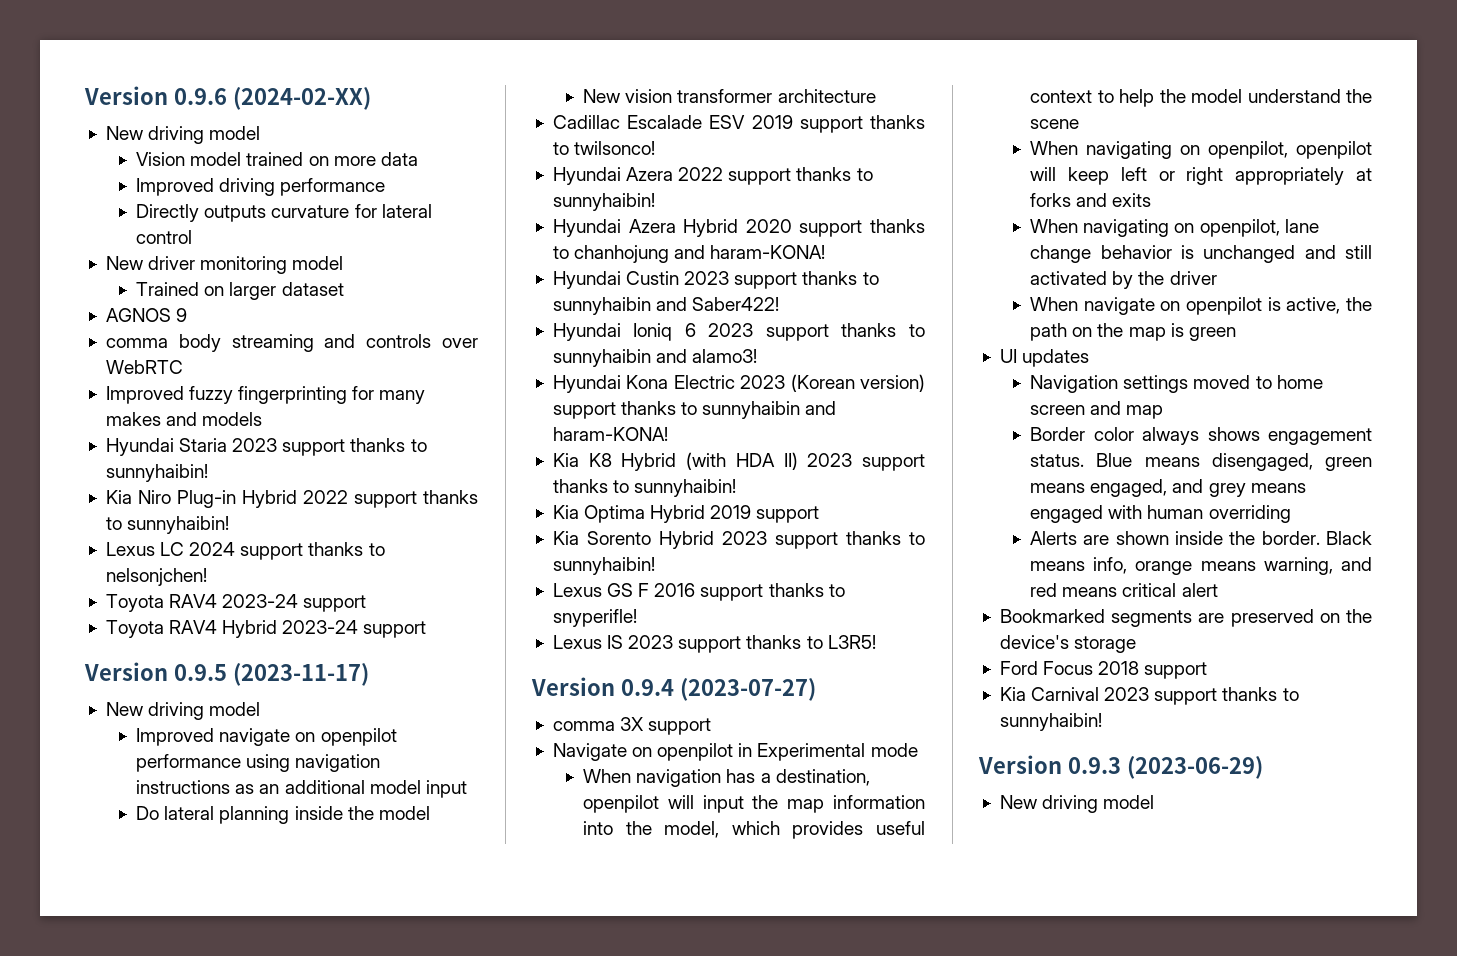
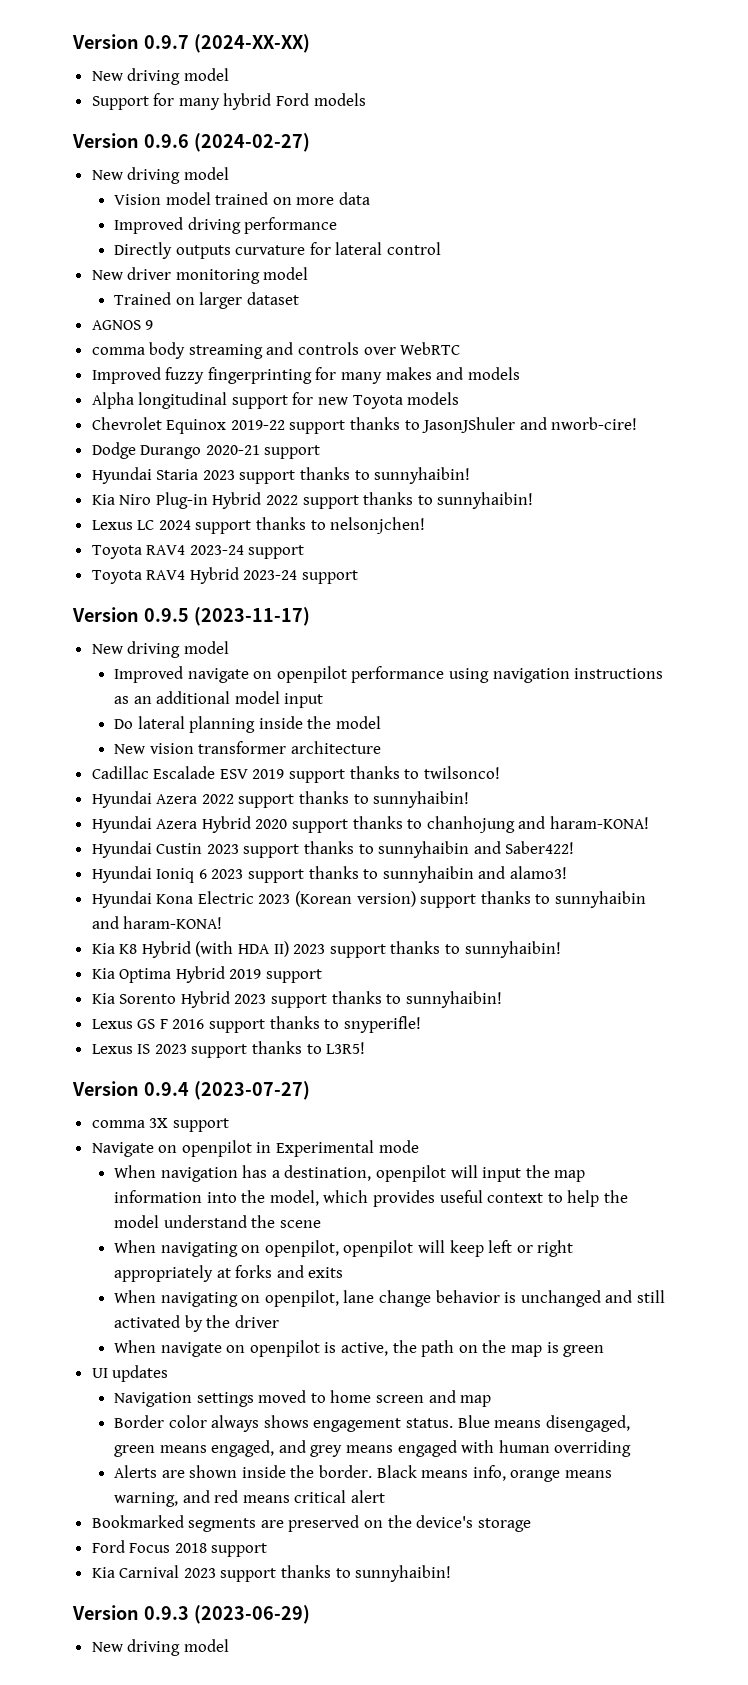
[84,86,371,110] Version 0.9.6 (2024-02-XX) -> [72,34,310,53] [91,68,229,85] [91,93,366,110] [72,133,310,152] Version 0.9.7 (2024-XX-XX) // New driving model // Support for many hybrid Ford models // Version 0.9.6 (2024-02-27)
(263, 419) none -> [91,392,460,409] [91,417,638,434] [91,442,321,459] // Alpha longitudinal support for new Toyota models // Chevrolet Equinox 2019-22 support thanks to JasonJShuler and nworb-cire! // Dodge Durango 2020-21 support

